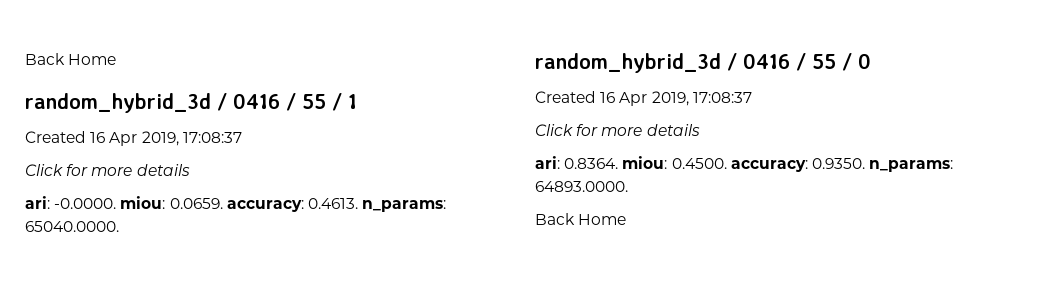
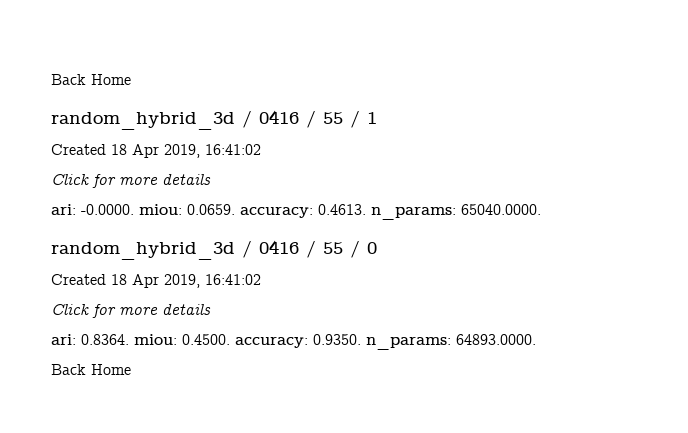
[90,131,242,146] 16 Apr 2019, 17:08:37 -> [111,144,261,158] 18 Apr 2019, 16:41:02
[600,91,752,106] 16 Apr 2019, 17:08:37 -> [111,274,261,288] 18 Apr 2019, 16:41:02

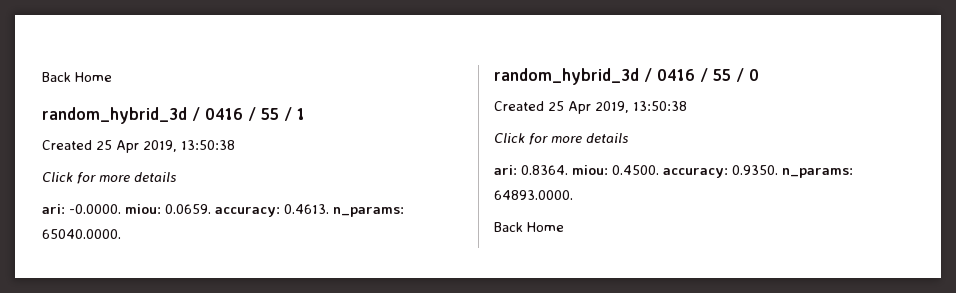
[111,144,261,158] 18 Apr 2019, 16:41:02 -> [96,140,235,153] 25 Apr 2019, 13:50:38
[111,274,261,288] 18 Apr 2019, 16:41:02 -> [548,101,687,114] 25 Apr 2019, 13:50:38

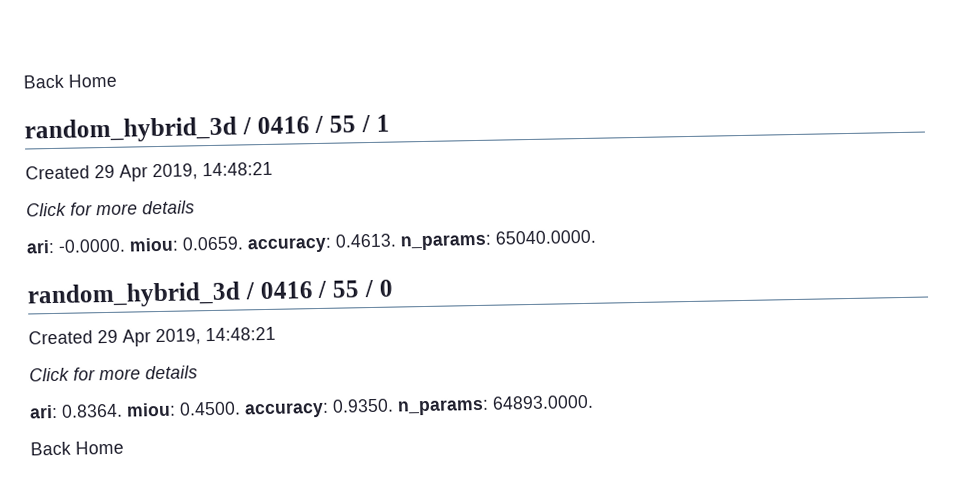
[96,140,235,153] 25 Apr 2019, 13:50:38 -> [94,161,273,182] 29 Apr 2019, 14:48:21
[548,101,687,114] 25 Apr 2019, 13:50:38 -> [97,326,276,347] 29 Apr 2019, 14:48:21

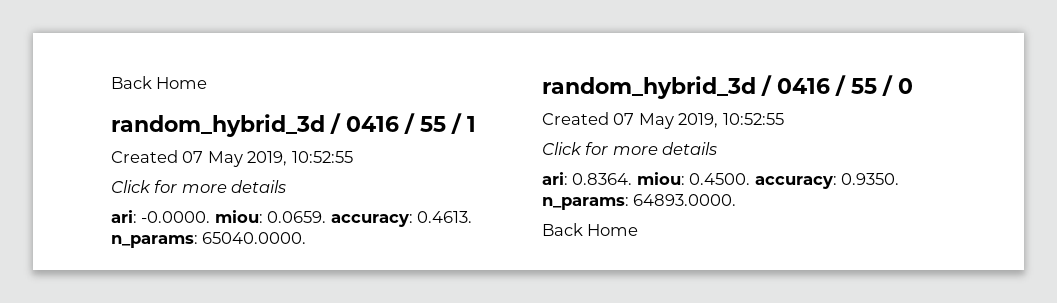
[94,161,273,182] 29 Apr 2019, 14:48:21 -> [182,151,353,167] 07 May 2019, 10:52:55
[97,326,276,347] 29 Apr 2019, 14:48:21 -> [613,113,784,129] 07 May 2019, 10:52:55

